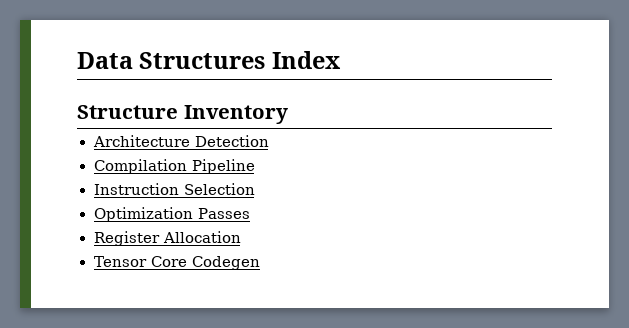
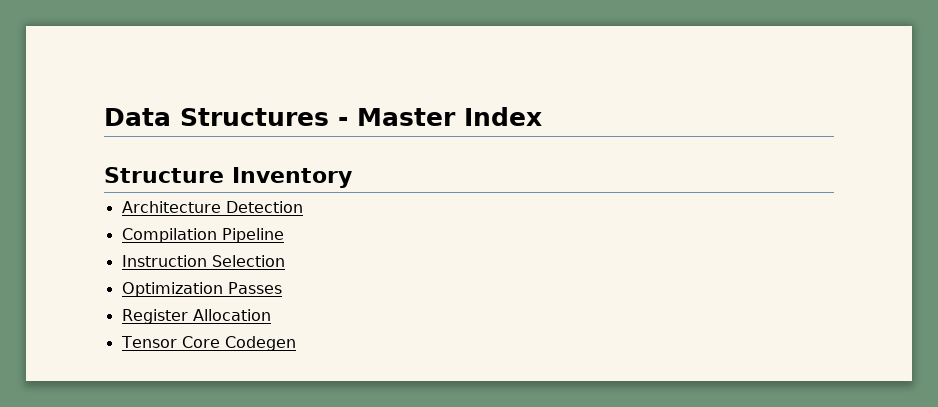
(266, 60) none -> [338,108,456,126] - Master

